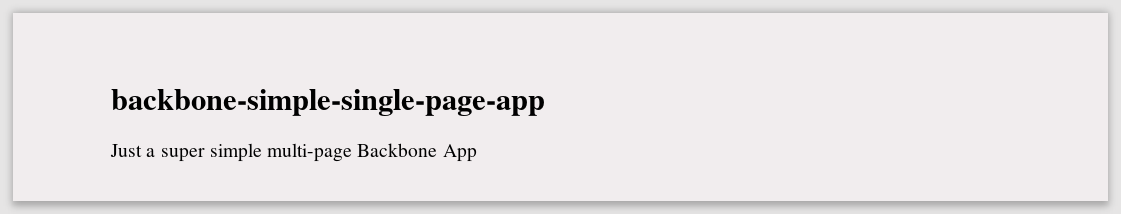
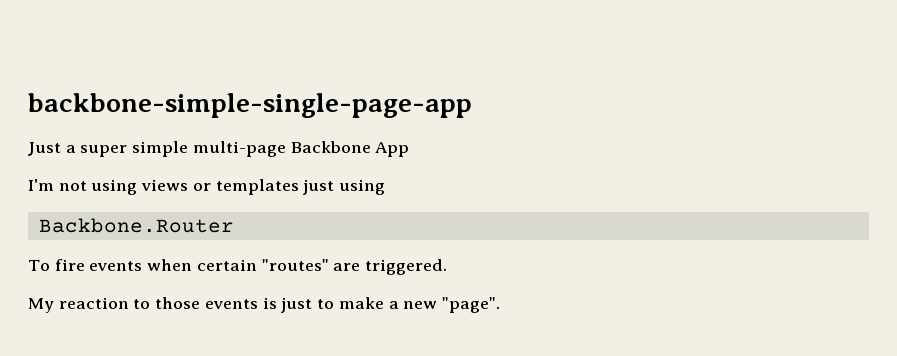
(477, 153) none -> [28,179,386,195] [38,218,234,233] [28,259,448,275] [28,297,500,313] // I'm not using views or templates just using // Backbone.Router // To fire events when certain "routes" are triggered. // My reaction to those events is just to make a new "page".

